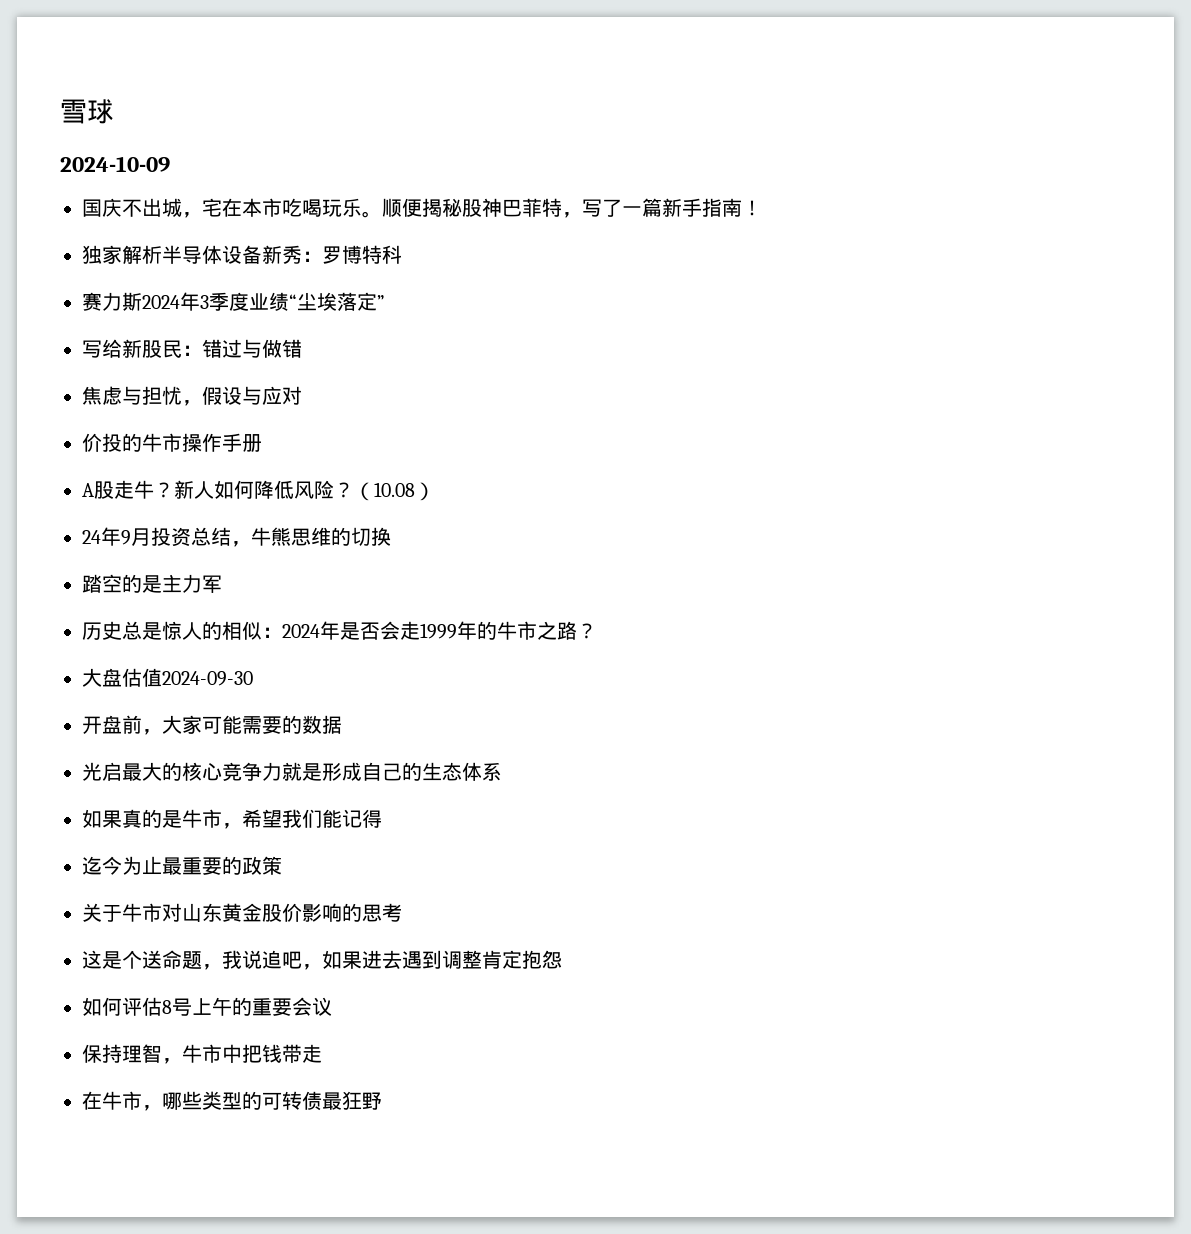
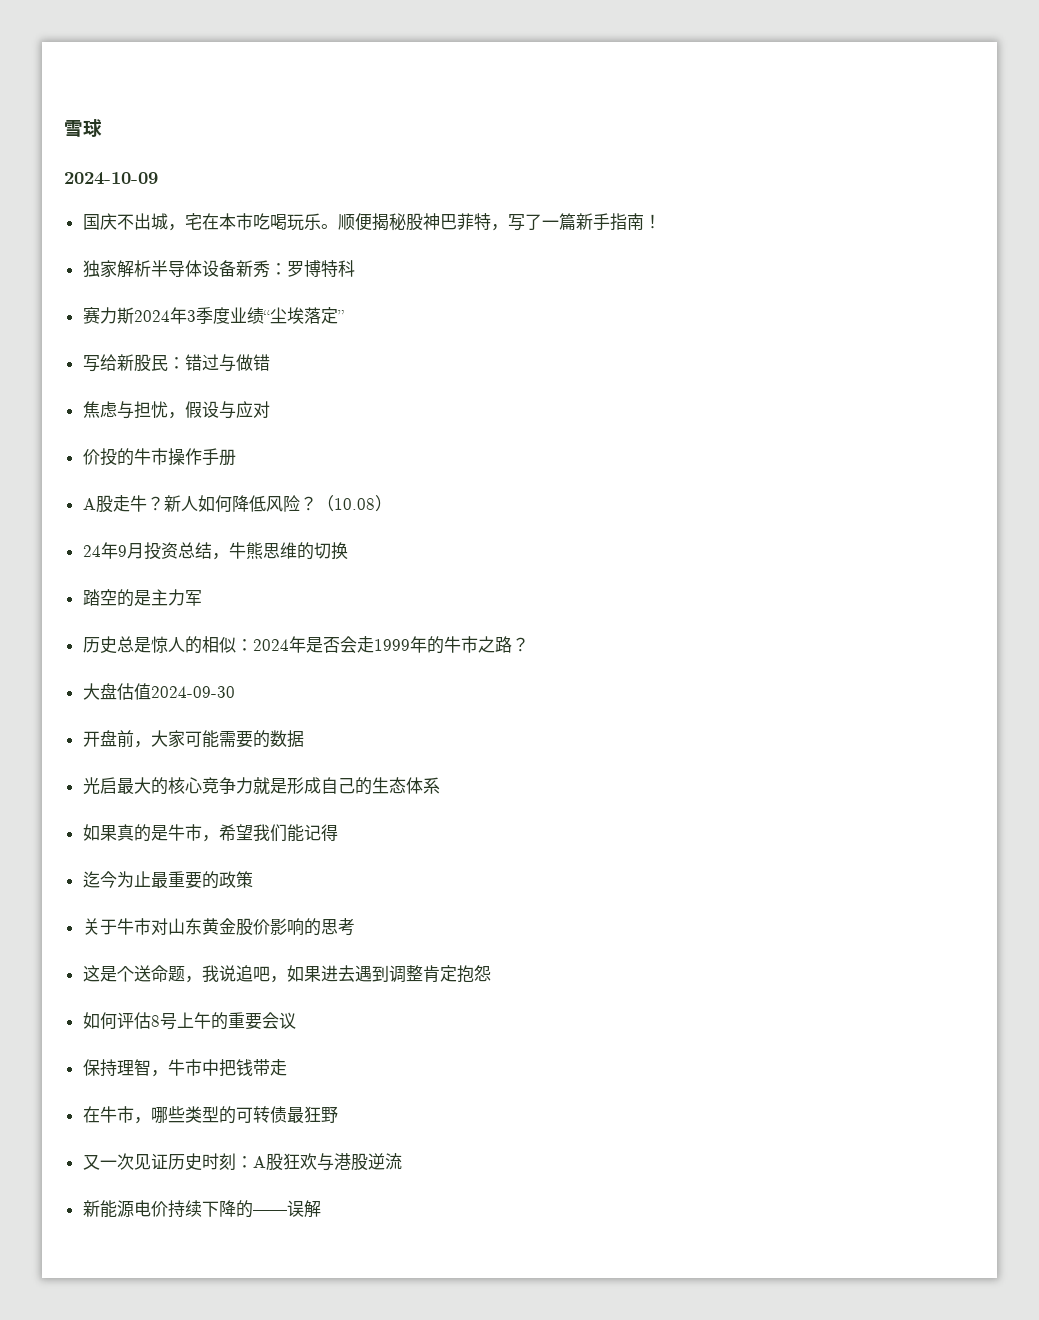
(382, 1101) none -> [82,1153,402,1171] [82,1200,321,1218] // 又一次见证历史时刻：A股狂欢与港股逆流 // 新能源电价持续下降的——误解

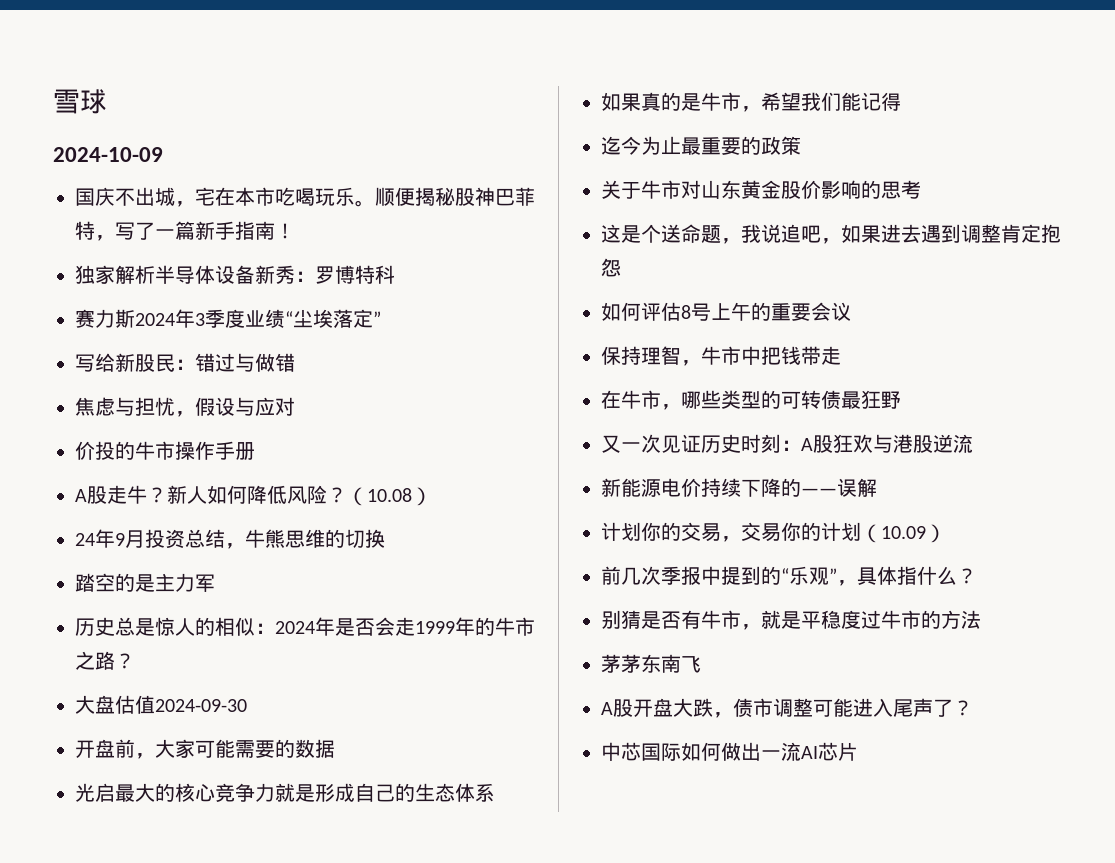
(321, 1209) none -> [601,522,946,543] [601,566,977,586] [601,610,981,630] [601,654,701,673] [601,698,973,718] [601,742,858,761] // 计划你的交易，交易你的计划（10.09） // 前几次季报中提到的“乐观”，具体指什么？ // 别猜是否有牛市，就是平稳度过牛市的方法 // 茅茅东南飞 // A股开盘大跌，债市调整可能进入尾声了？ // 中芯国际如何做出一流AI芯片

